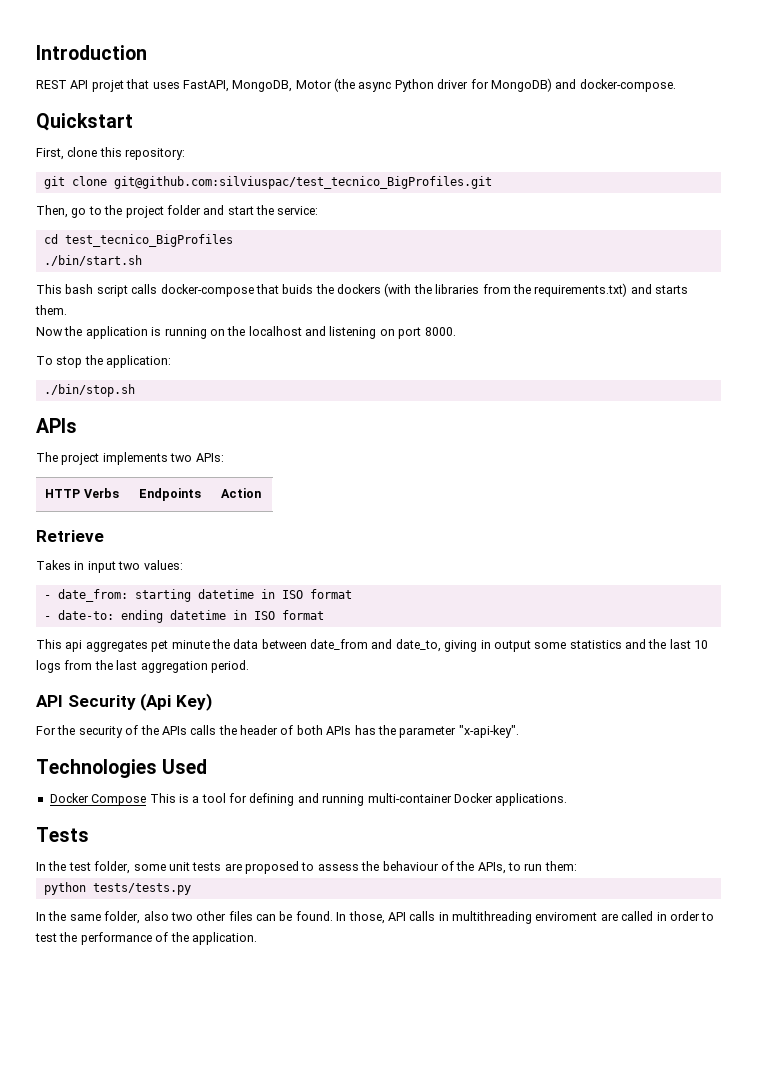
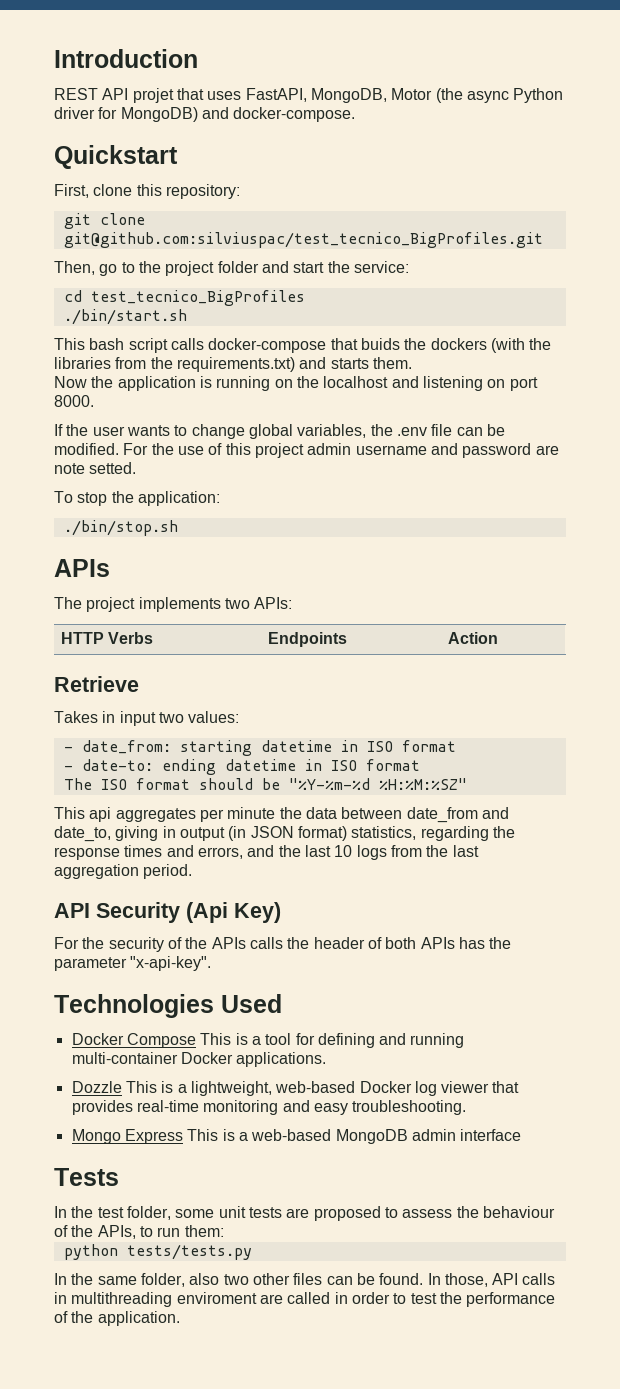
(456, 331) none -> [54,424,505,439] [54,443,559,458] [54,462,137,474] // If the user wants to change global variables, the .env file can be modified. For the use of this project admin username and password are note setted.
(324, 615) none -> [63,778,467,790] // The ISO format should be "%Y-%m-%d %H:%M:%SZ"
[151,640,169,652] pet -> [199,809,224,822] per
[534,640,622,649] some statistics -> [228,826,515,841] [54,845,243,860] (in JSON format) statistics, regarding the response times and errors,
(568, 799) none -> [71,1081,520,1096] [71,1100,467,1115] [71,1129,522,1144] // Dozzle This is a lightweight, web-based Docker log viewer that provides real-time monitoring and easy troubleshooting. // Mongo Express This is a web-based MongoDB admin interface

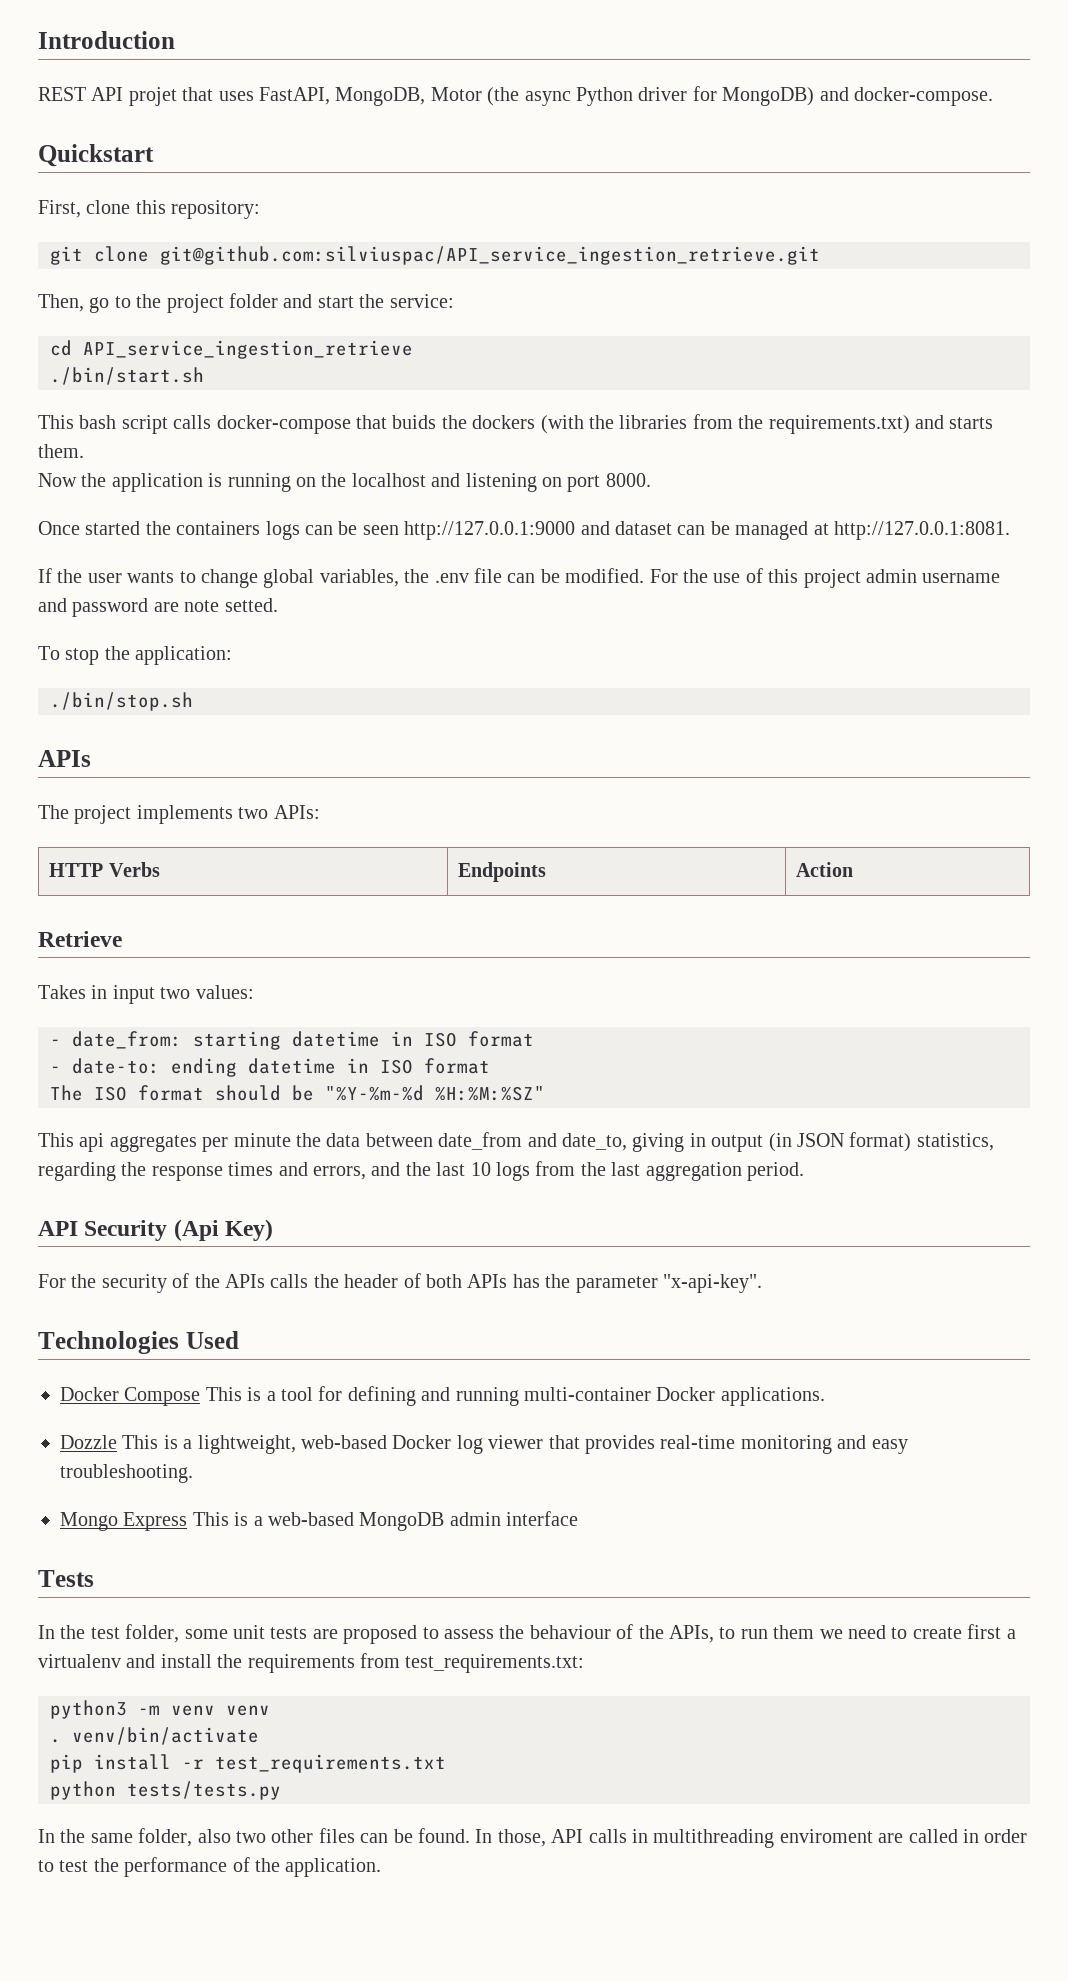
[63,232,543,248] git@github.com:silviuspac/test_tecnico_BigProfiles.git -> [160,246,820,265] git@github.com:silviuspac/API_service_ingestion_retrieve.git
[90,290,305,306] test_tecnico_BigProfiles -> [83,340,413,359] API_service_ingestion_retrieve
(94, 401) none -> [38,521,1010,540] // Once started the containers logs can be seen http://127.0.0.1:9000 and dataset can be managed at http://127.0.0.1:8081.
[184,1225,224,1237] them: -> [773,1624,1016,1639] [38,1653,585,1673] [50,1700,270,1719] [50,1727,259,1745] [50,1754,446,1773] them we need to create first a virtualenv and install the requirements from test_requirements.txt: // python3 -m venv venv // . venv/bin/activate // pip install -r test_requirements.txt

